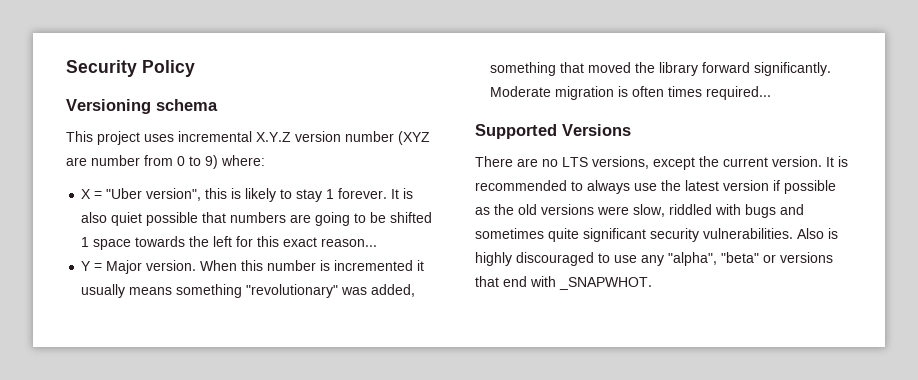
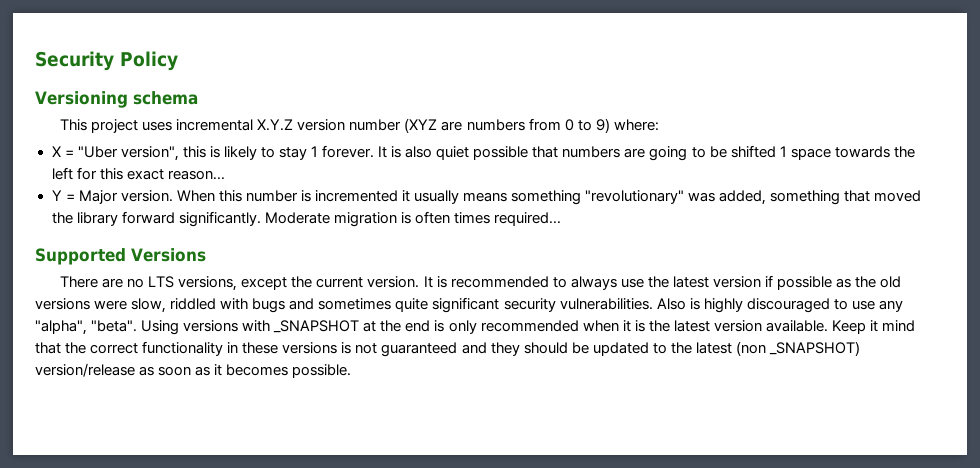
[91,155,140,166] number -> [466,119,525,131] numbers
[721,252,833,263] [475,276,652,290] "beta" or versions that end with _SNAPWHOT. -> [91,320,916,335] [35,341,860,357] [35,363,352,378] "beta". Using versions with _SNAPSHOT at the end is only recommended when it is the latest version available. Keep it mind that the correct functionality in these versions is not guaranteed and they should be updated to the latest (non _SNAPSHOT) version/release as soon as it becomes possible.

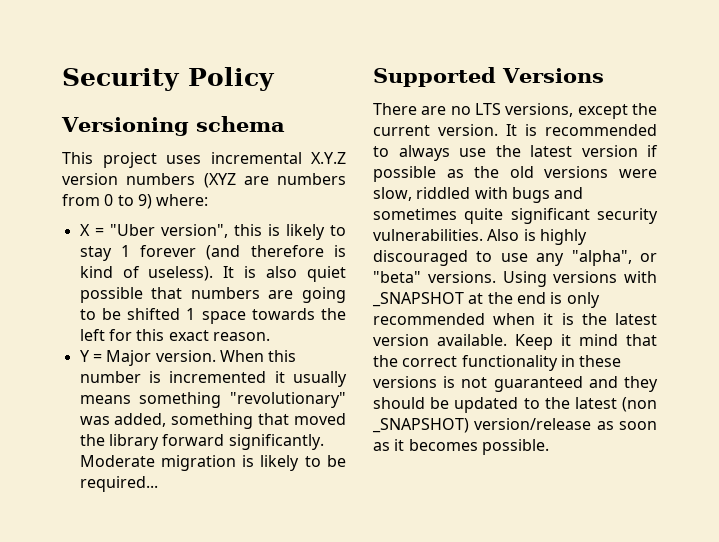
[349,119,402,131] number -> [126,173,196,185] numbers
[322,145,375,158] forever. -> [140,245,346,260] [79,266,214,281] forever (and therefore is kind of useless).
[167,170,225,180] reason... -> [212,332,270,341] reason.
[414,211,490,224] often times -> [260,455,346,471] likely to be
[91,320,138,332] "beta". -> [640,253,657,262] [373,271,496,283] or "beta" versions.

